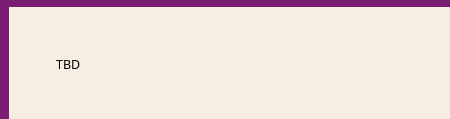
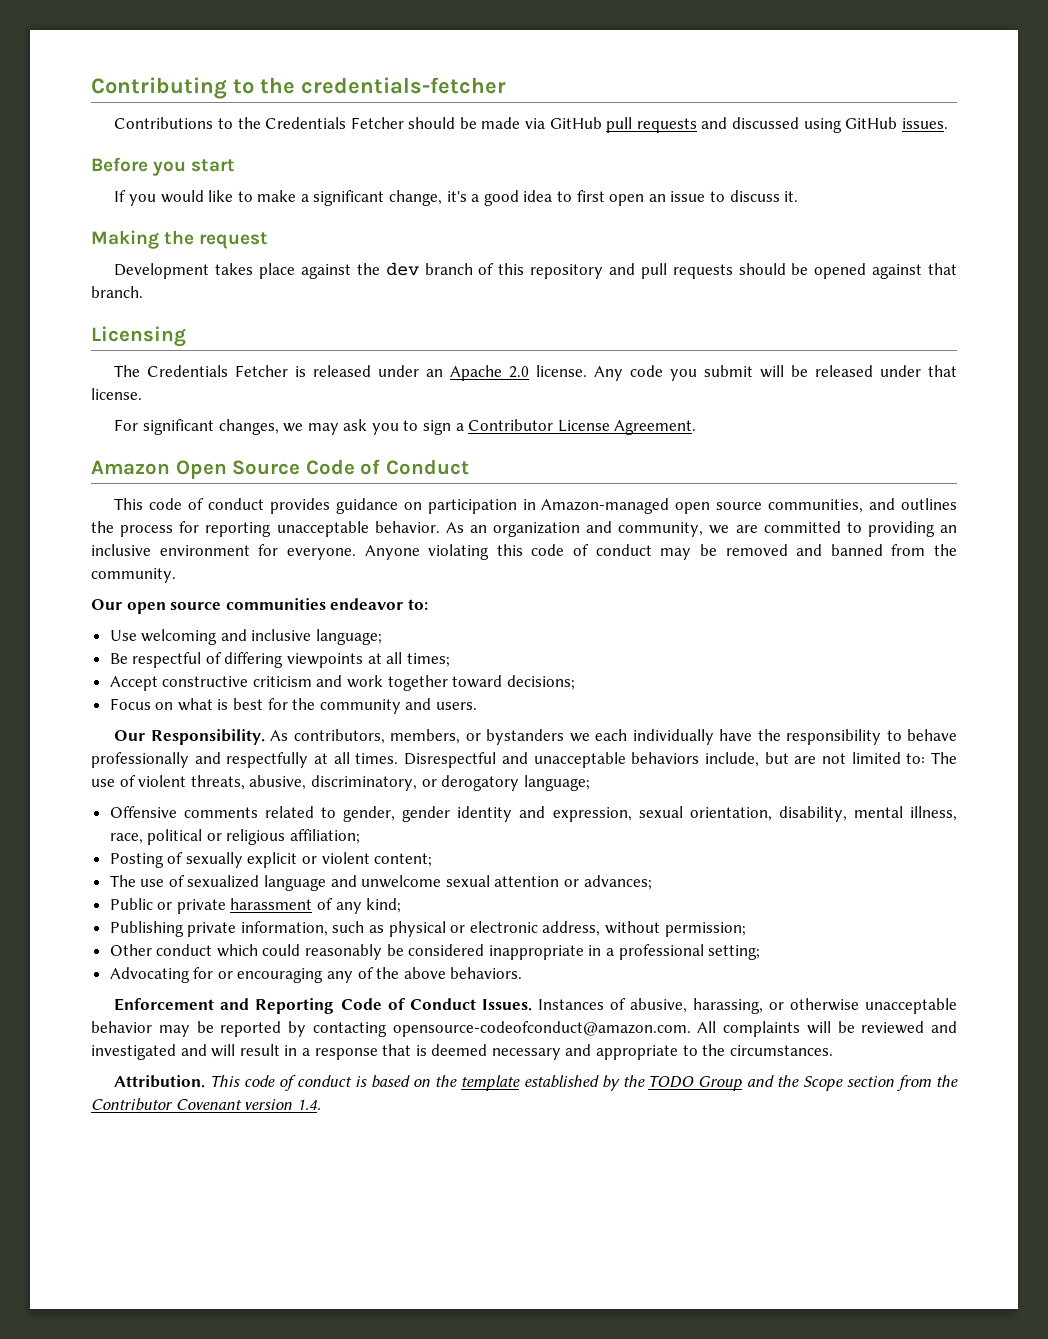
[56,60,80,69] TBD -> [91,77,506,99] [114,117,948,133] [91,157,236,176] [114,190,799,206] [91,230,269,249] [114,262,957,279] [91,286,143,298] [91,326,186,347] [114,365,958,381] [91,388,142,400] [114,419,697,435] [91,459,469,479] [114,498,957,514] [91,521,957,537] [91,544,957,560] [91,568,176,583] [91,598,428,614] [109,629,383,645] [109,652,450,668] [109,675,575,691] [109,698,478,714] [114,729,957,745] [91,752,957,768] [91,775,590,791] [109,806,957,822] [109,829,361,845] [109,852,433,868] [109,875,652,891] [109,898,402,914] [109,921,746,937] [109,944,761,960] [109,967,523,983] [114,998,957,1014] [91,1021,957,1037] [91,1044,833,1060] [114,1075,959,1091] [91,1098,321,1111] Contributing to the credentials-fetcher // Contributions to the Credentials Fetcher should be made via GitHub pull requests and discussed using GitHub issues. // Before you start // If you would like to make a significant change, it's a good idea to first open an issue to discuss it. // Making the request // Development takes place against the dev branch of this repository and pull requests should be opened against that branch. // Licensing // The Credentials Fetcher is released under an Apache 2.0 license. Any code you submit will be released under that license. // For significant changes, we may ask you to sign a Contributor License Agreement. // Amazon Open Source Code of Conduct // This code of conduct provides guidance on participation in Amazon-managed open source communities, and outlines the process for reporting unacceptable behavior. As an organization and community, we are committed to providing an inclusive environment for everyone. Anyone violating this code of conduct may be removed and banned from the community. // Our open source communities endeavor to: // Use welcoming and inclusive language; // Be respectful of differing viewpoints at all times; // Accept constructive criticism and work together toward decisions; // Focus on what is best for the community and users. // Our Responsibility. As contributors, members, or bystanders we each individually have the responsibility to behave professionally and respectfully at all times. Disrespectful and unacceptable behaviors include, but are not limited to: The use of violent threats, abusive, discriminatory, or derogatory language; // Offensive comments related to gender, gender identity and expression, sexual orientation, disability, mental illness, race, political or religious affiliation; // Posting of sexually explicit or violent content; // The use of sexualized language and unwelcome sexual attention or advances; // Public or private harassment of any kind; // Publishing private information, such as physical or electronic address, without permission; // Other conduct which could reasonably be considered inappropriate in a professional setting; // Advocating for or encouraging any of the above behaviors. // Enforcement and Reporting Code of Conduct Issues. Instances of abusive, harassing, or otherwise unacceptable behavior may be reported by contacting opensource-codeofconduct@amazon.com. All complaints will be reviewed and investigated and will result in a response that is deemed necessary and appropriate to the circumstances. // Attribution. This code of conduct is based on the template established by the TODO Group and the Scope section from the Contributor Covenant version 1.4.

